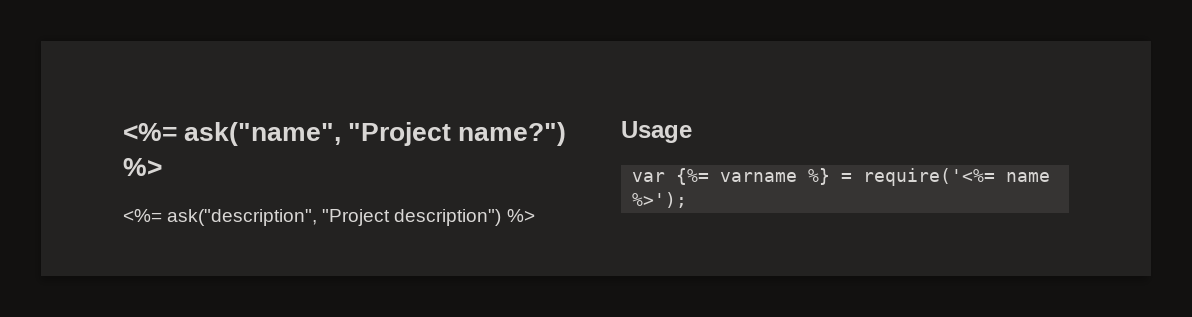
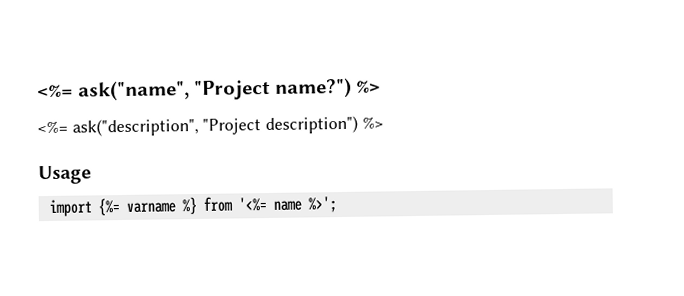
[632,172,666,182] var -> [48,199,92,217] import
[841,168,1051,186] [632,192,688,208] = require('<%= name %>'); -> [202,196,337,213] from '<%= name %>';

